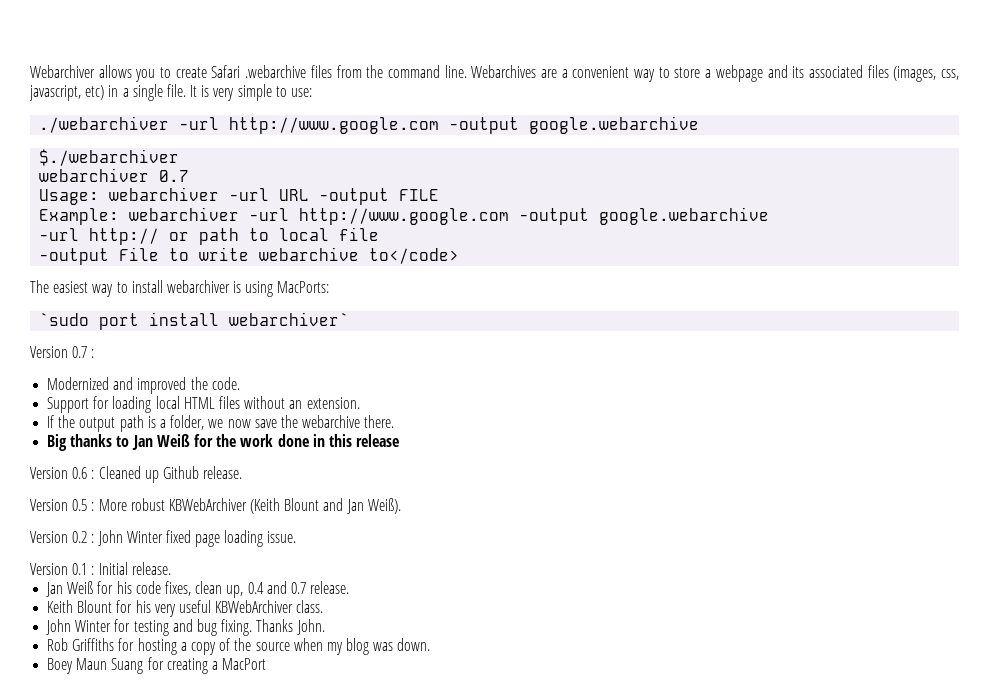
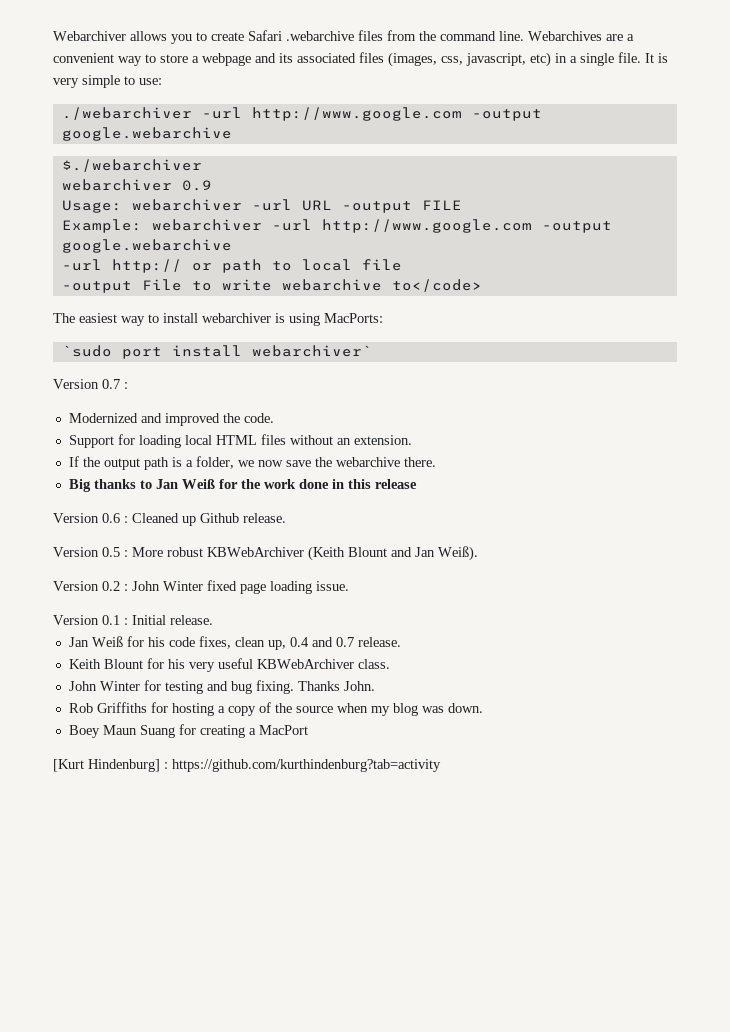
[159,170,190,182] 0.7 -> [181,180,212,191] 0.9
(267, 664) none -> [53,759,441,772] // [Kurt Hindenburg] : https://github.com/kurthindenburg?tab=activity

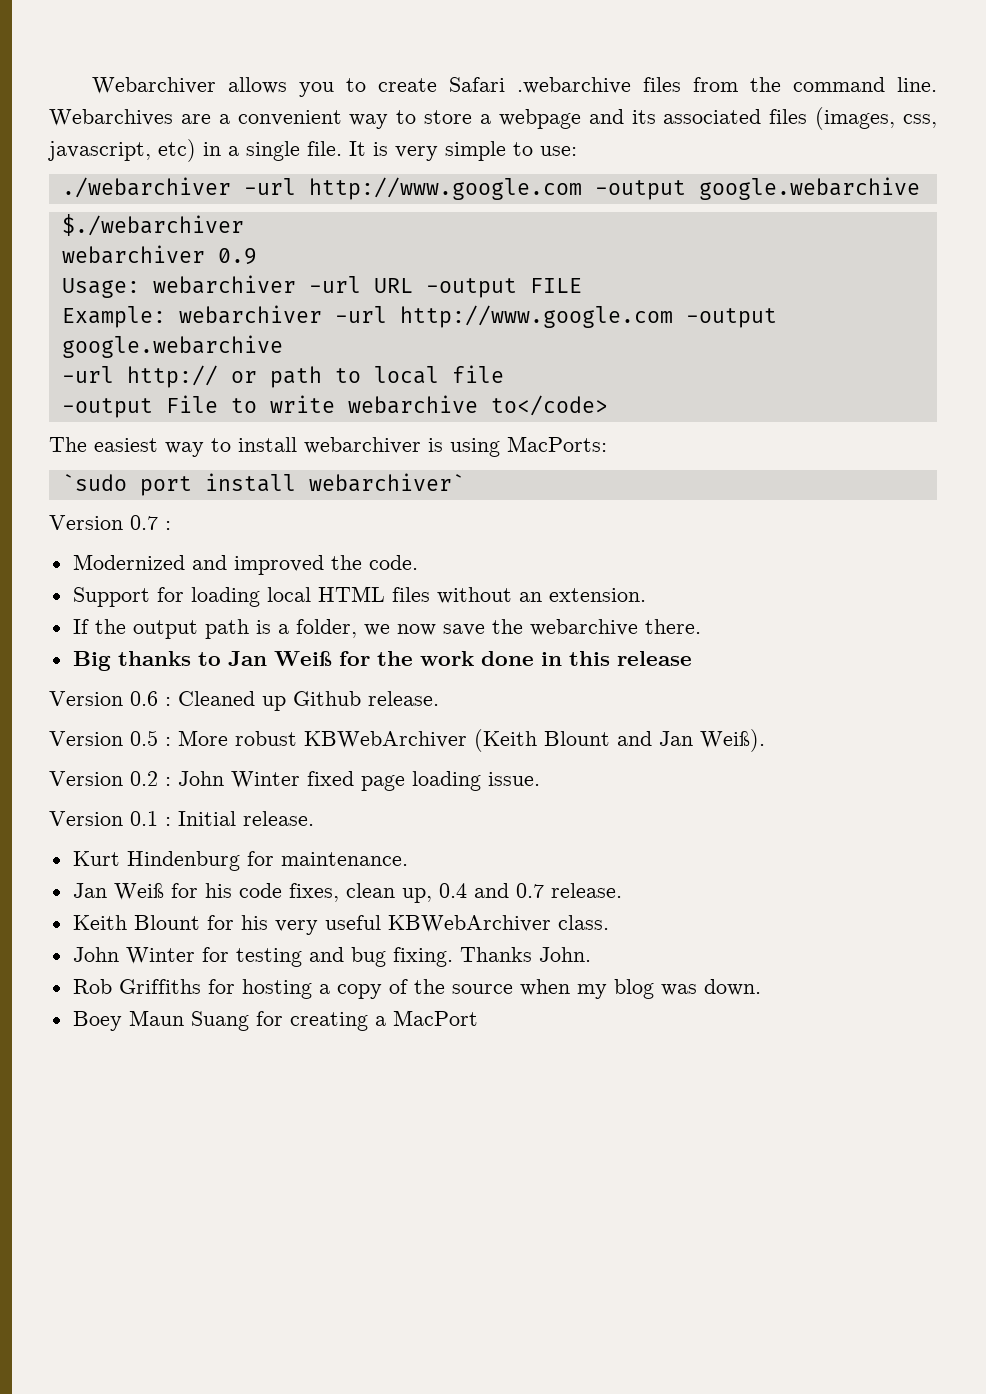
(213, 620) none -> [72,851,408,871] // Kurt Hindenburg for maintenance.
[53,759,441,772] // [Kurt Hindenburg] : https://github.com/kurthindenburg?tab=activity -> (478, 1018) none

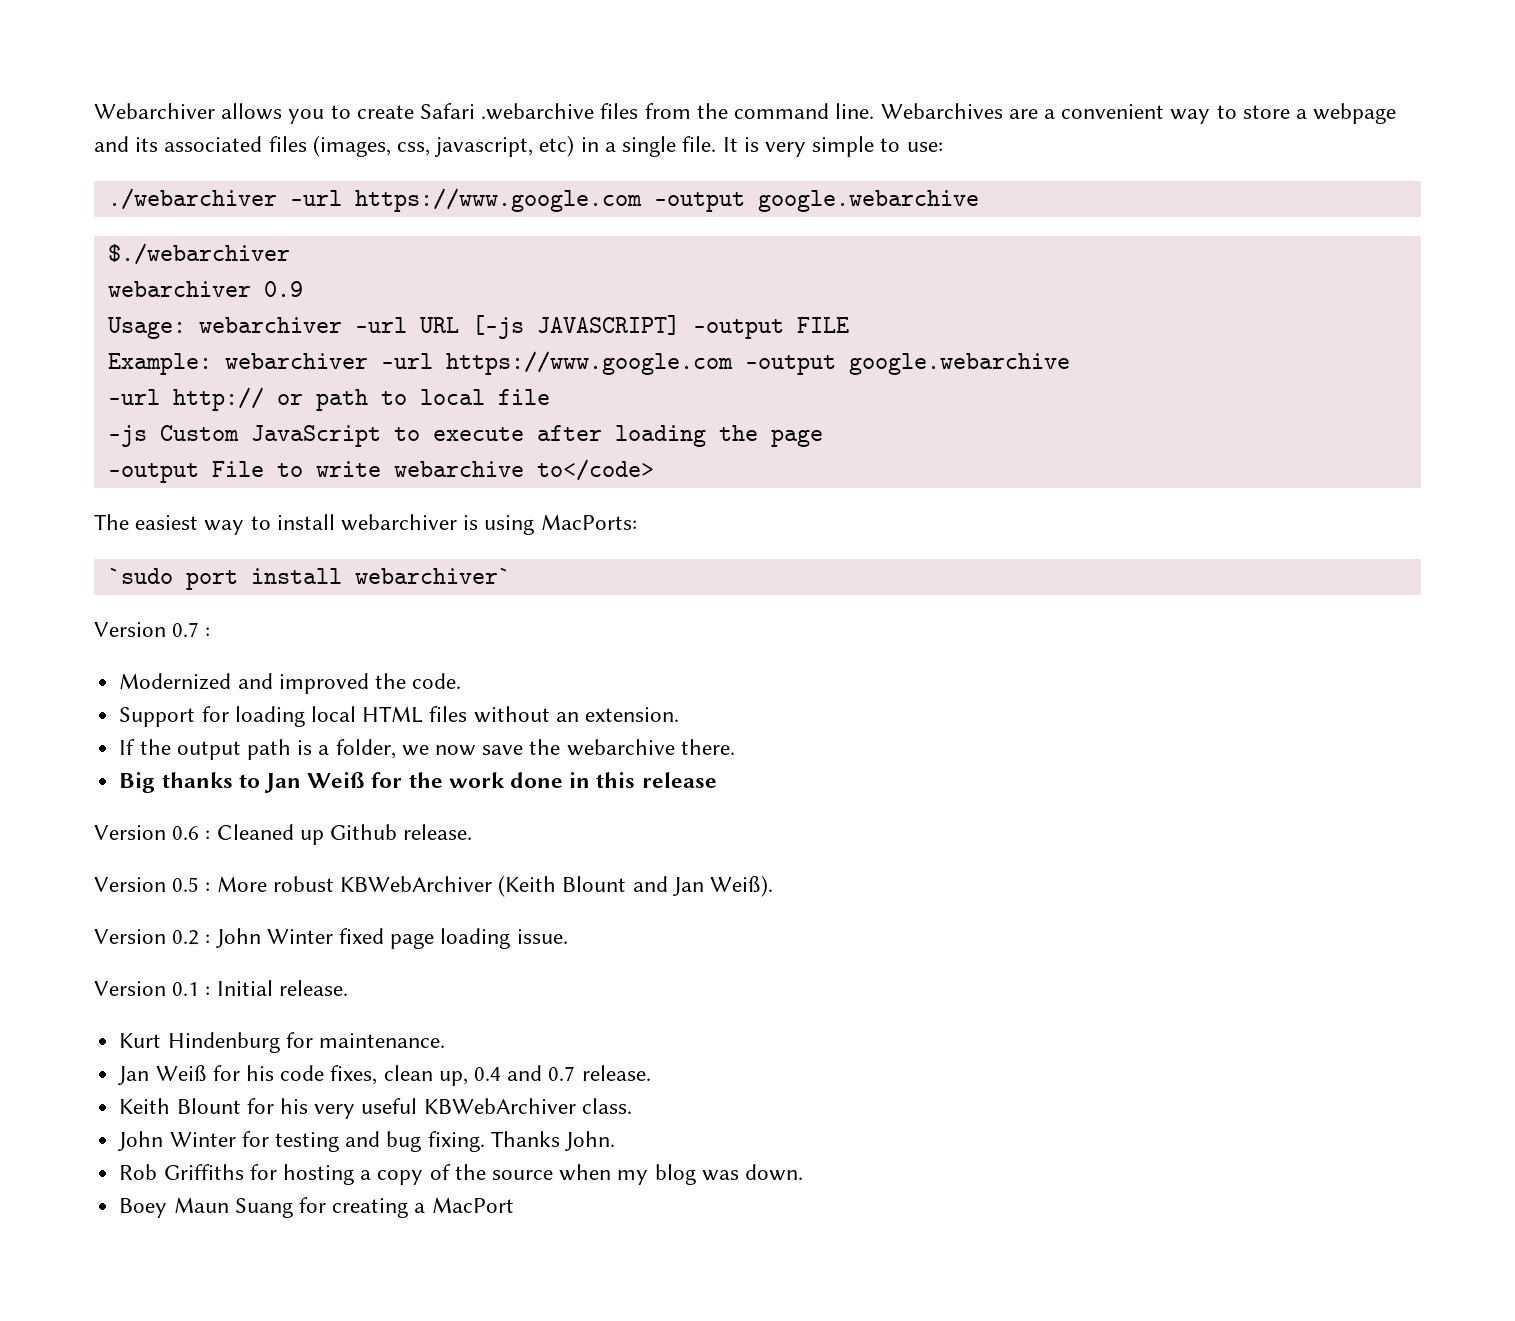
[308,177,582,200] http://www.google.com -> [354,188,642,212] https://www.google.com
(413, 285) none -> [471,315,680,339] [-js JAVASCRIPT]
[399,305,673,328] http://www.google.com -> [445,351,733,375] https://www.google.com
(504, 374) none -> [107,425,823,447] // -js Custom JavaScript to execute after loading the page

